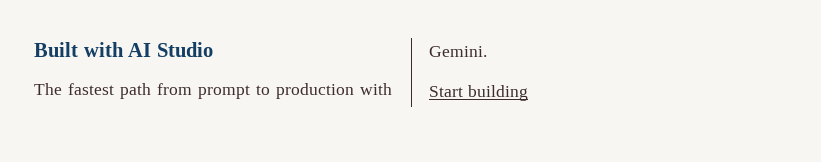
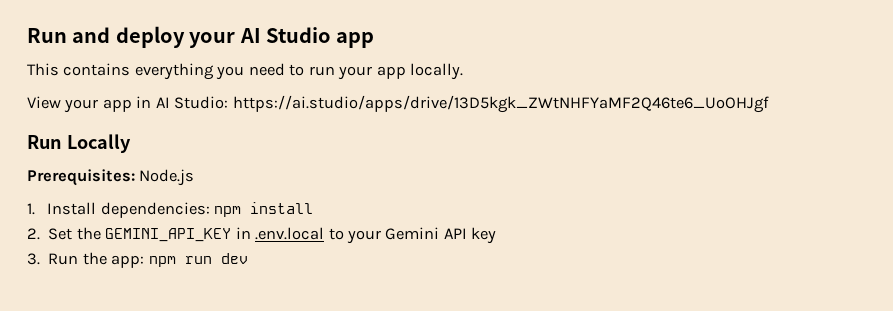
[34,42,213,57] [34,83,392,99] [429,46,487,57] [429,85,528,101] Built with AI Studio // The fastest path from prompt to production with Gemini. // Start building -> [27,26,375,48] [27,63,464,80] [27,95,769,113] [27,134,131,153] [27,169,195,186] [27,202,314,218] [27,227,497,244] [27,252,248,268] Run and deploy your AI Studio app // This contains everything you need to run your app locally. // View your app in AI Studio: https://ai.studio/apps/drive/13D5kgk_ZWtNHFYaMF2Q46te6_UoOHJgf // Run Locally // Prerequisites: Node.js // 1. Install dependencies: npm install // 2. Set the GEMINI_API_KEY in .env.local to your Gemini API key // 3. Run the app: npm run dev

